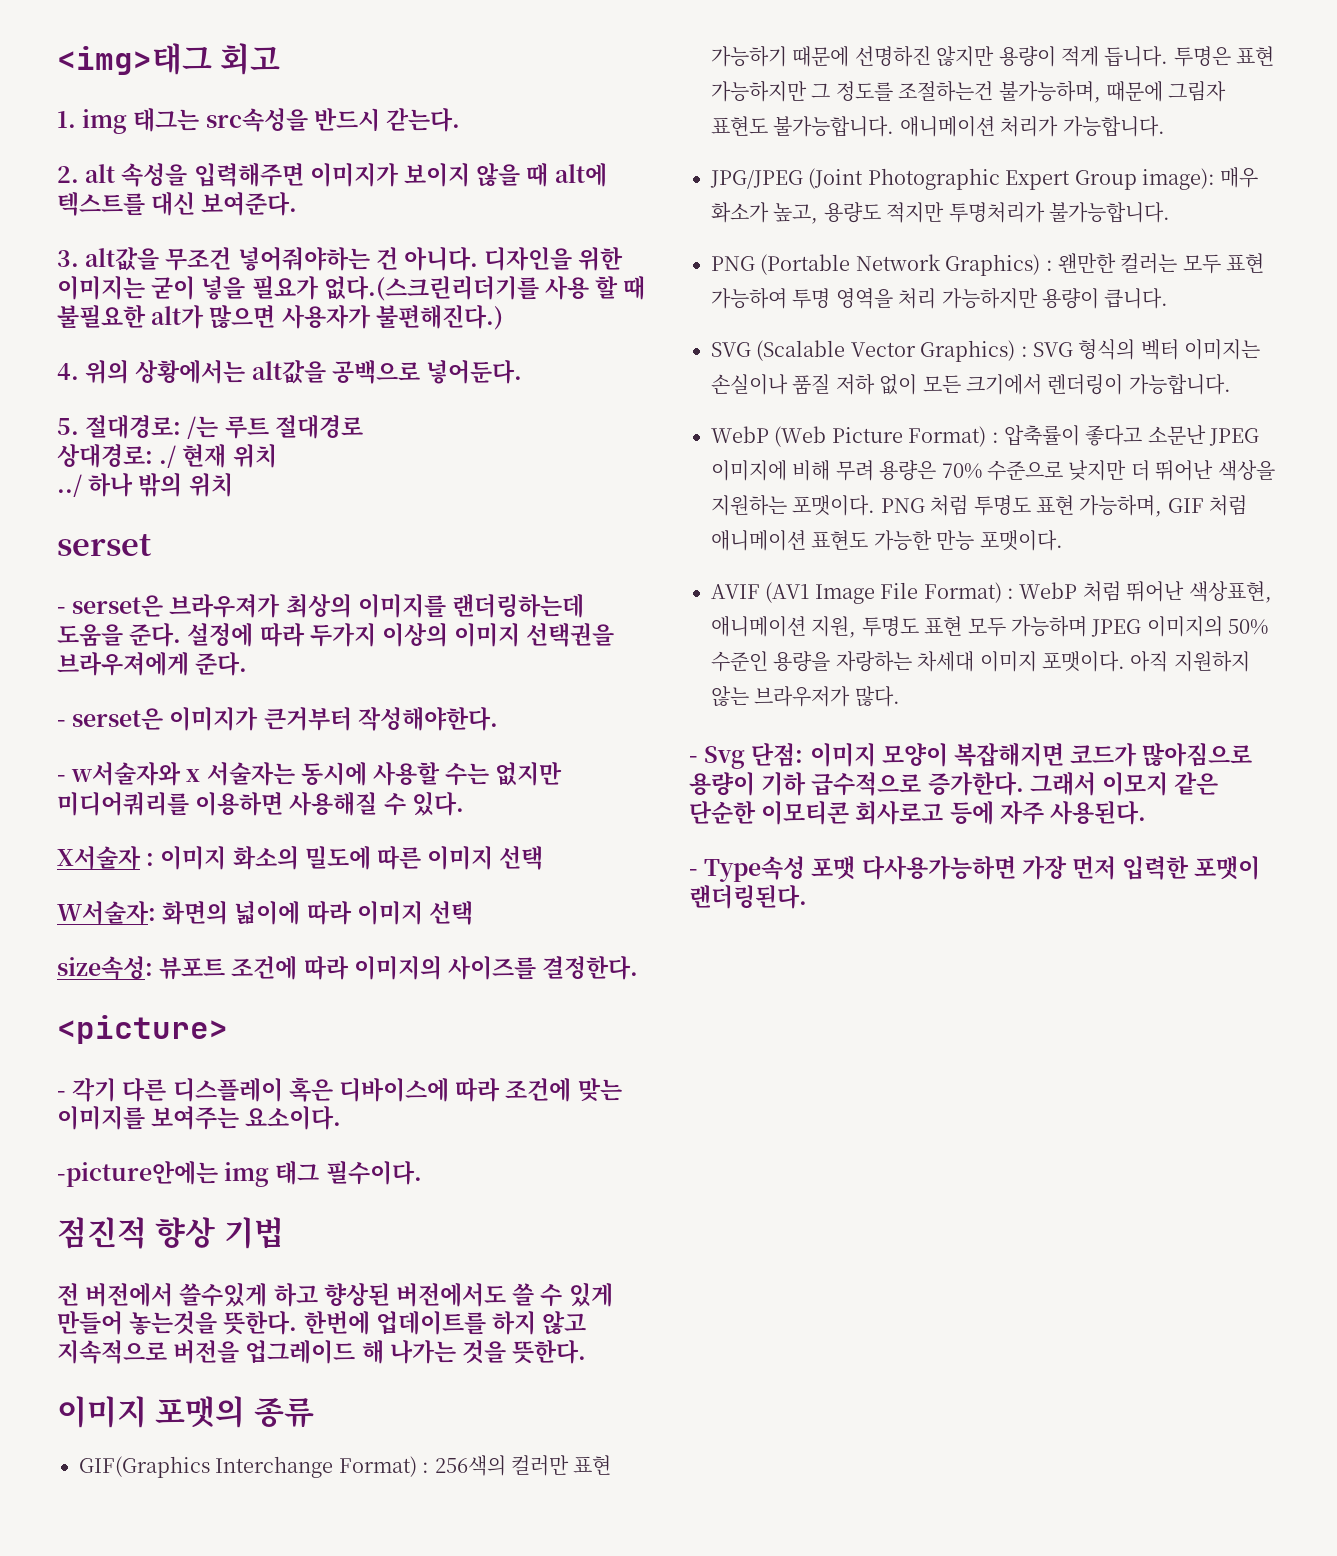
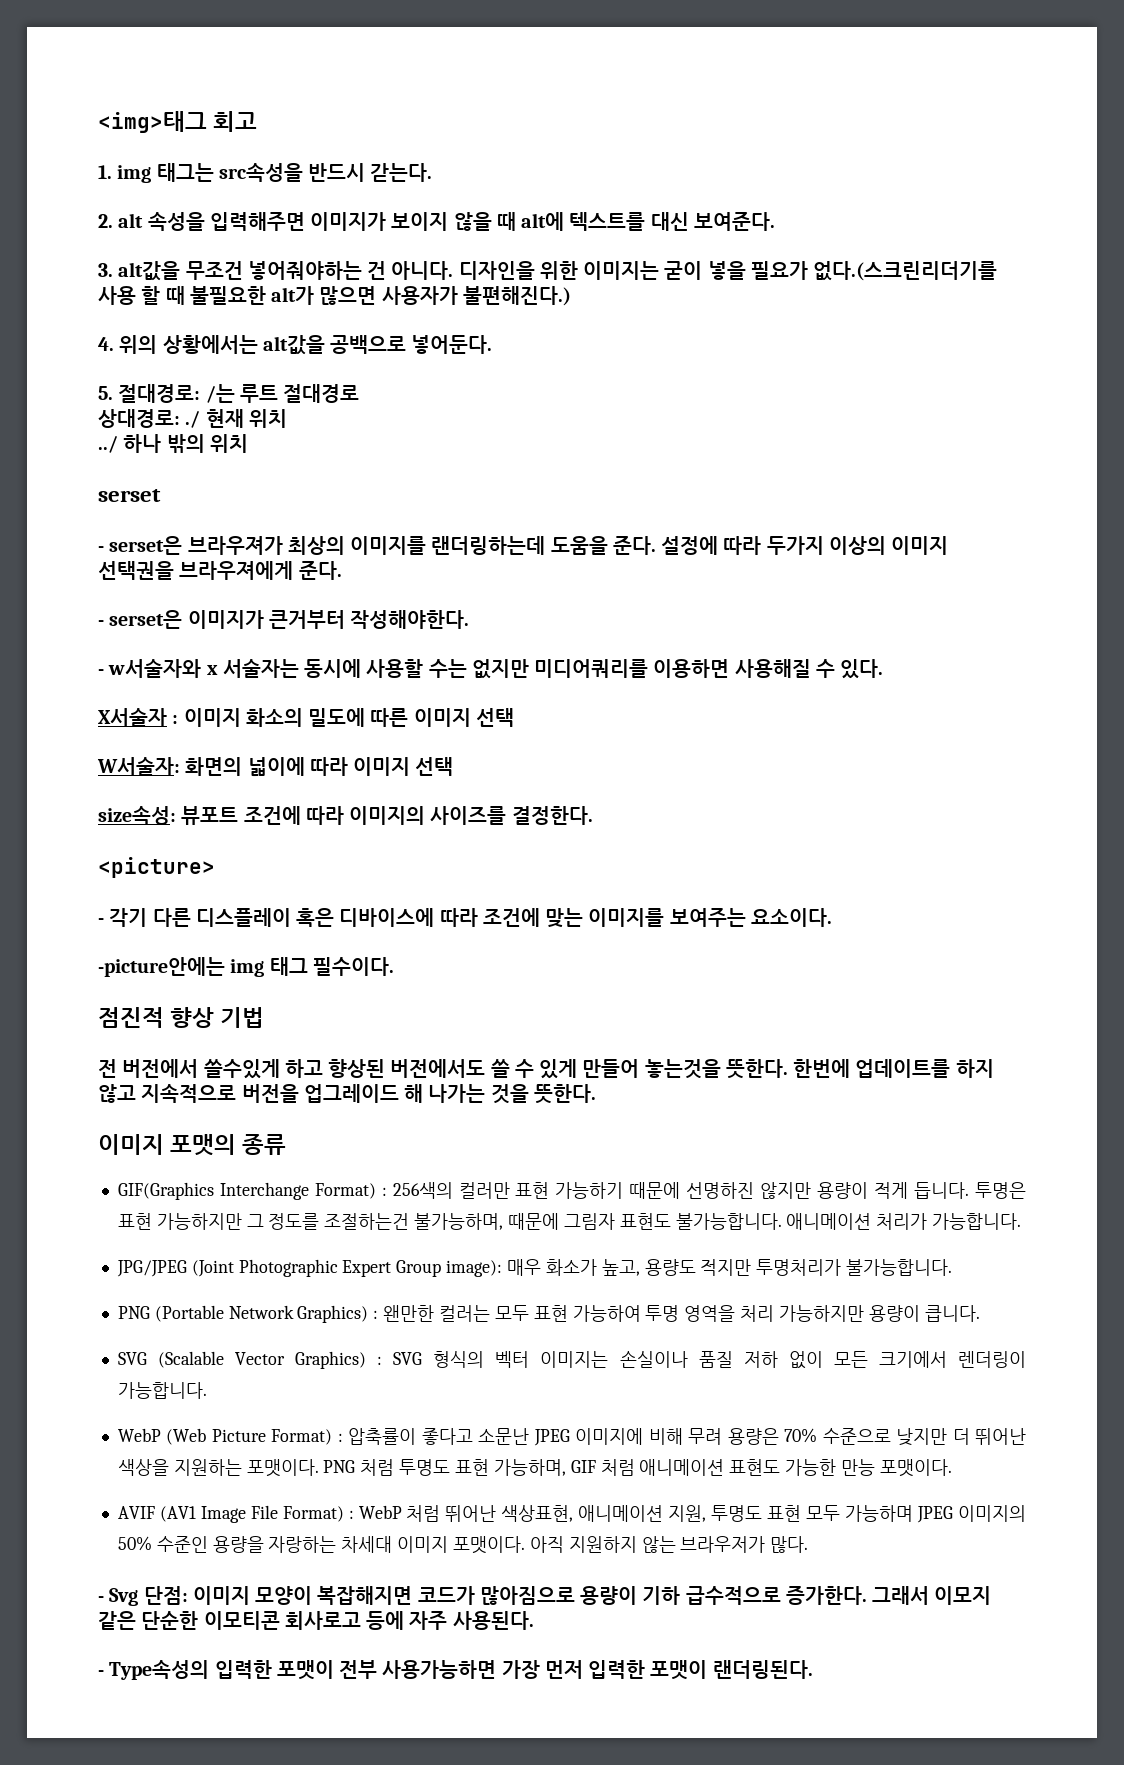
[704,856,1016,882] Type속성 포맷 다사용가능하면 -> [109,1660,497,1680] Type속성의 입력한 포맷이 전부 사용가능하면

